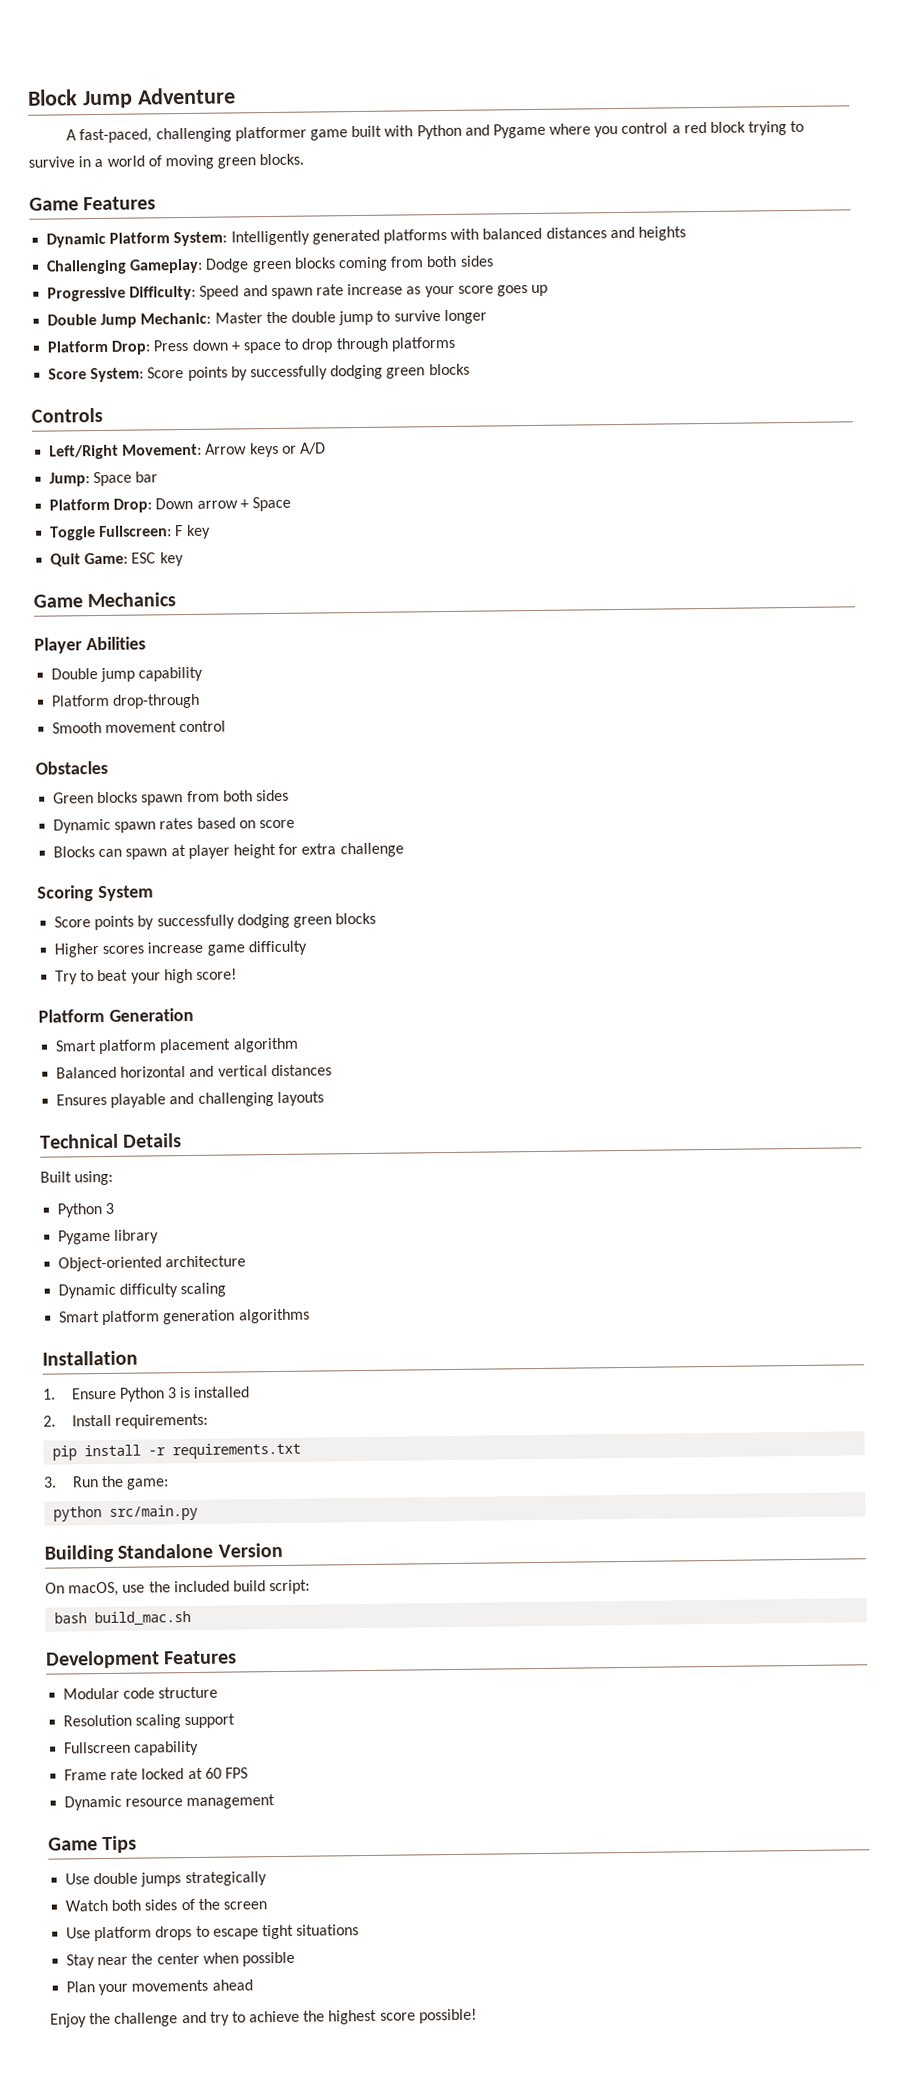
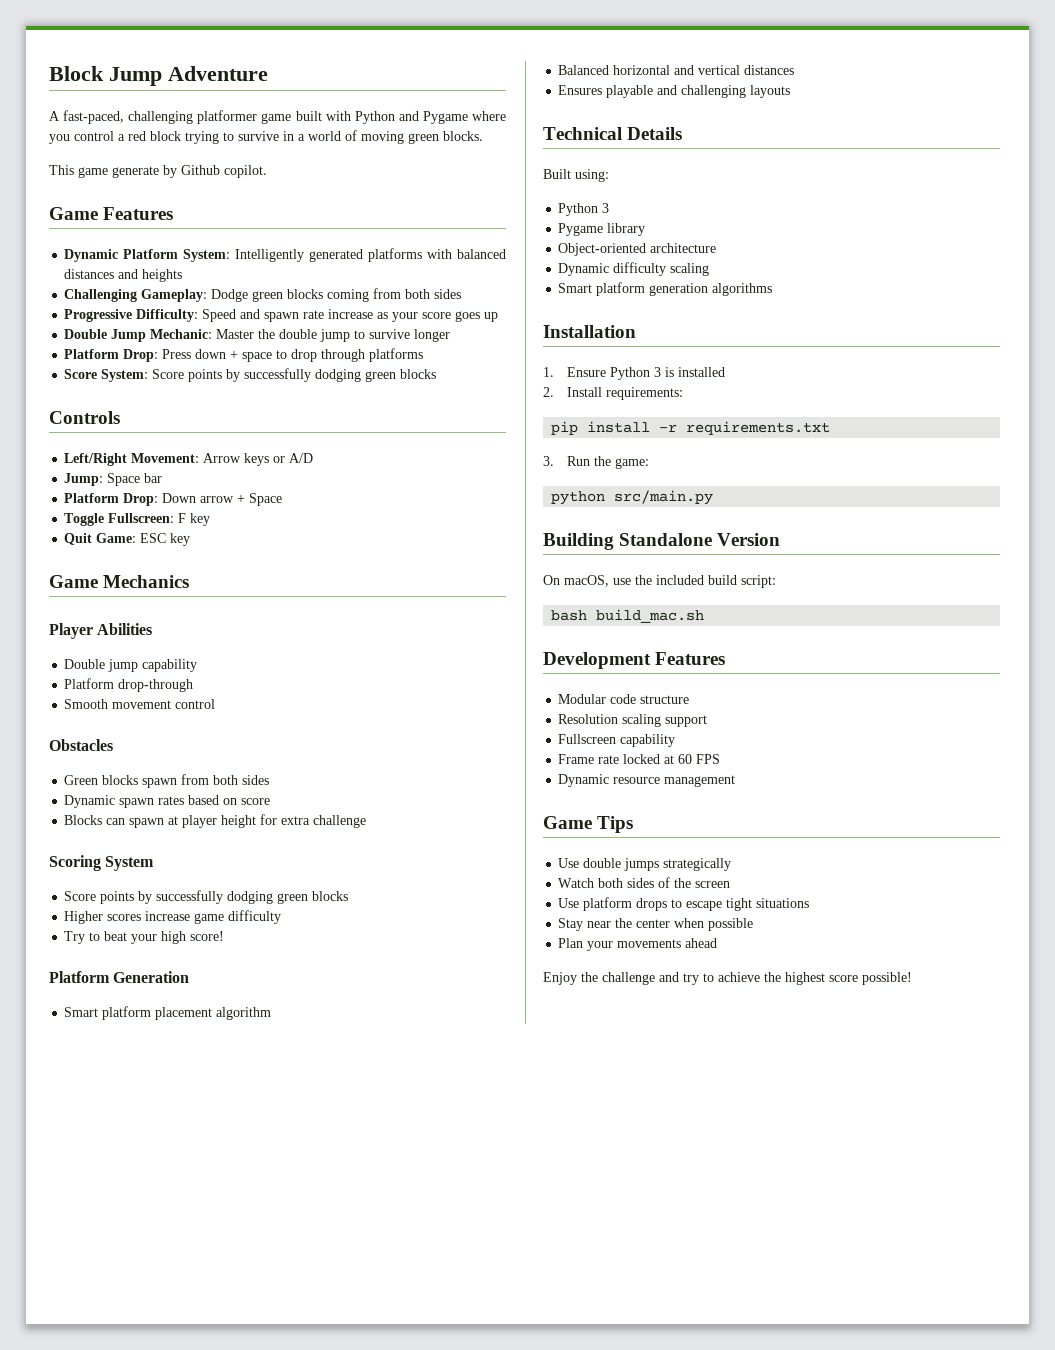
(305, 159) none -> [49,165,267,178] // This game generate by Github copilot.

